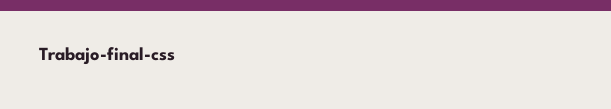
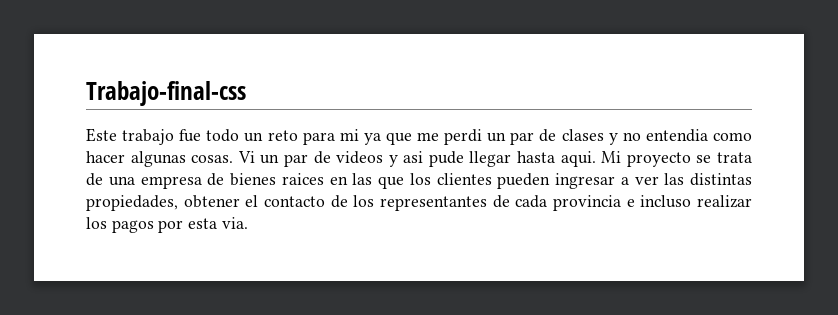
(175, 56) none -> [86,128,752,145] [86,151,752,167] [86,173,752,189] [86,195,752,211] [86,217,248,233] // Este trabajo fue todo un reto para mi ya que me perdi un par de clases y no entendia como hacer algunas cosas. Vi un par de videos y asi pude llegar hasta aqui. Mi proyecto se trata de una empresa de bienes raices en las que los clientes pueden ingresar a ver las distintas propiedades, obtener el contacto de los representantes de cada provincia e incluso realizar los pagos por esta via.

